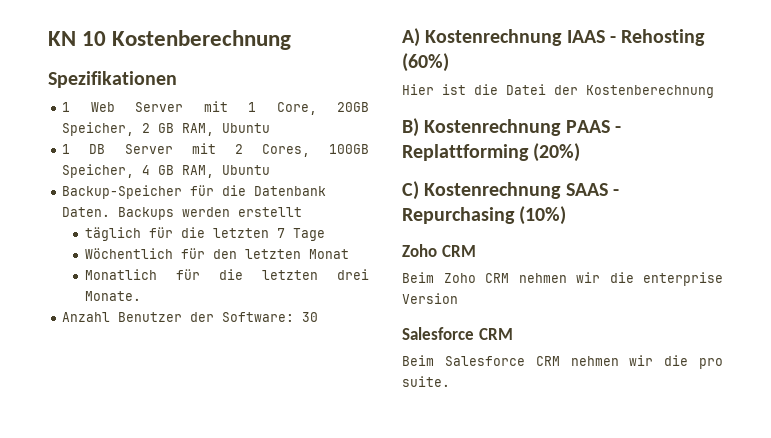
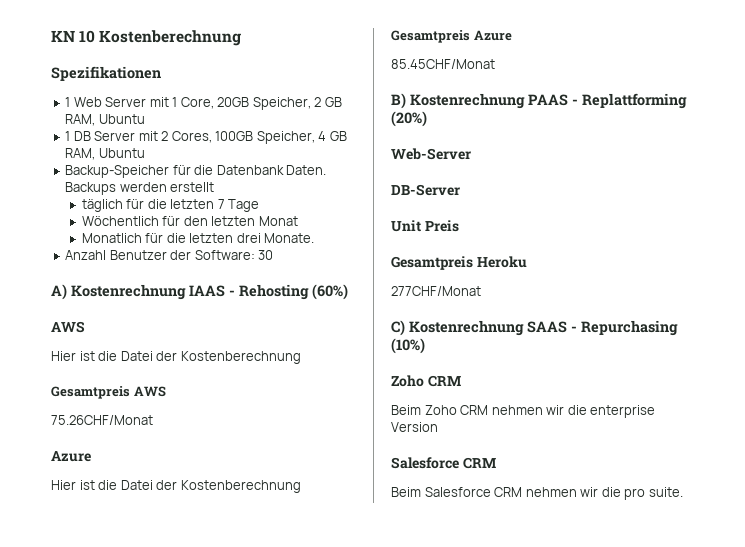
[402,84,714,98] // Hier ist die Datei der Kostenberechnung -> [51,321,85,333] [51,351,301,364] [51,386,166,399] [51,415,153,425] [51,451,91,462] [51,480,301,493] [391,30,512,43] [391,59,495,69] // AWS // Hier ist die Datei der Kostenberechnung // Gesamtpreis AWS // 75.26CHF/Monat // Azure // Hier ist die Datei der Kostenberechnung // Gesamtpreis Azure // 85.45CHF/Monat
(581, 152) none -> [391,148,471,160] [391,184,460,196] [391,220,459,232] [391,256,527,270] [391,286,481,296] // Web-Server // DB-Server // Unit Preis // Gesamtpreis Heroku // 277CHF/Monat

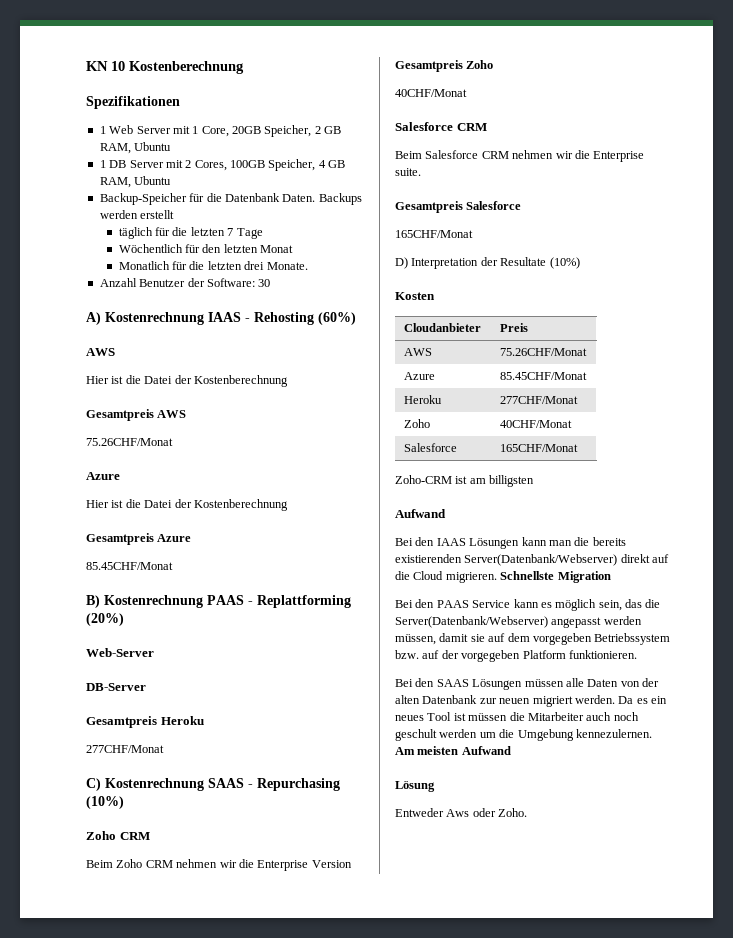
[391,220,459,232] // Unit Preis -> (146, 687) none
[590,405,656,418] enterprise -> [257,860,309,871] Enterprise
(438, 427) none -> [395,60,494,72] [395,89,467,97] // Gesamtpreis Zoho // 40CHF/Monat
[624,488,646,500] pro -> [593,151,645,162] Enterprise
(683, 492) none -> [395,201,522,213] [395,230,473,238] [395,257,580,269] [395,292,435,300] [404,323,482,332] [500,323,529,332] [404,348,433,356] [500,348,588,356] [404,372,436,380] [500,372,588,380] [404,395,443,404] [500,396,579,404] [404,419,431,428] [500,420,573,428] [404,443,458,452] [500,444,579,452] [395,475,535,487] [395,509,446,518] [395,537,626,549] [395,554,670,566] [395,571,611,583] [395,599,661,611] [395,616,642,628] [395,633,671,645] [395,650,637,662] [395,678,659,690] [395,695,667,707] [395,712,639,721] [395,729,652,741] [395,746,511,755] [395,781,435,792] [395,808,528,817] // Gesamtpreis Salesforce // 165CHF/Monat // D) Interpretation der Resultate (10%) // Kosten // Cloudanbieter | Preis // AWS | 75.26CHF/Monat // Azure | 85.45CHF/Monat // Heroku | 277CHF/Monat // Zoho | 40CHF/Monat // Salesforce | 165CHF/Monat // Zoho-CRM ist am billigsten // Aufwand // Bei den IAAS Lösungen kann man die bereits existierenden Server(Datenbank/Webserver) direkt auf die Cloud migrieren. Schnellste Migration // Bei den PAAS Service kann es möglich sein, das die Server(Datenbank/Webserver) angepasst werden müssen, damit sie auf dem vorgegeben Betriebssystem bzw. auf der vorgegeben Platform funktionieren. // Bei den SAAS Lösungen müssen alle Daten von der alten Datenbank zur neuen migriert werden. Da es ein neues Tool ist müssen die Mitarbeiter auch noch geschult werden um die Umgebung kennezulernen. Am meisten Aufwand // Lösung // Entweder Aws oder Zoho.

